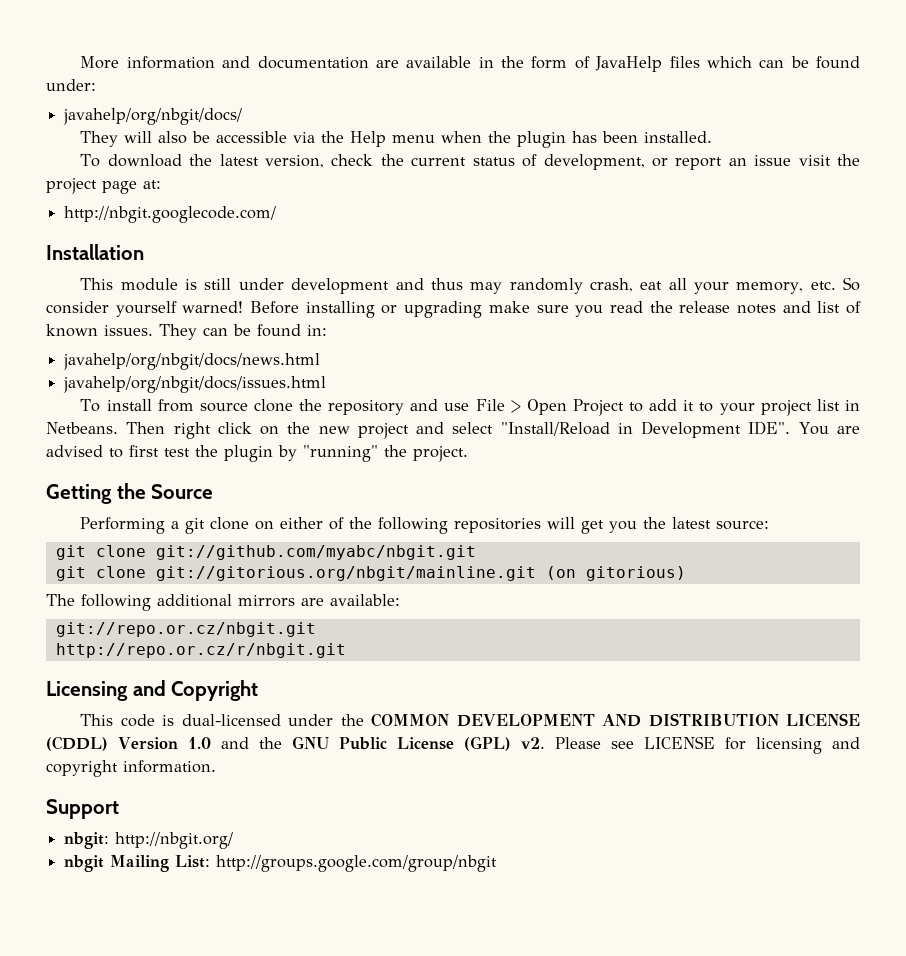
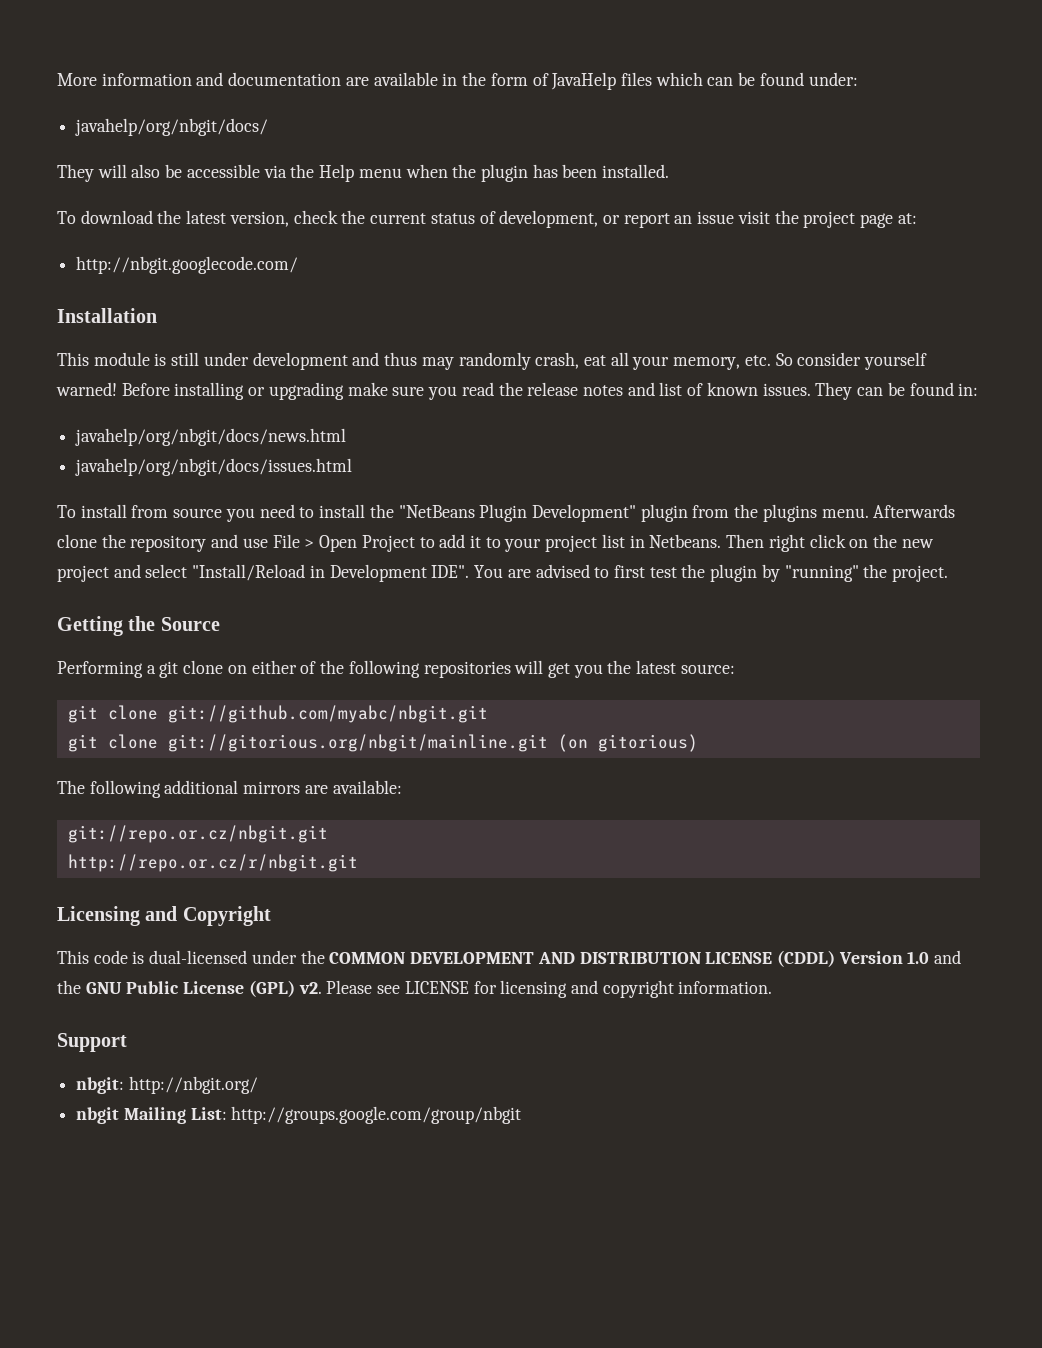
(248, 407) none -> [225,504,956,522] you need to install the "NetBeans Plugin Development" plugin from the plugins menu. Afterwards

